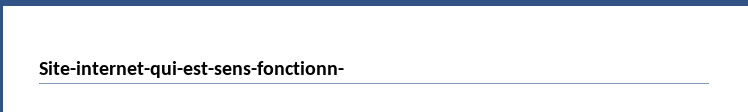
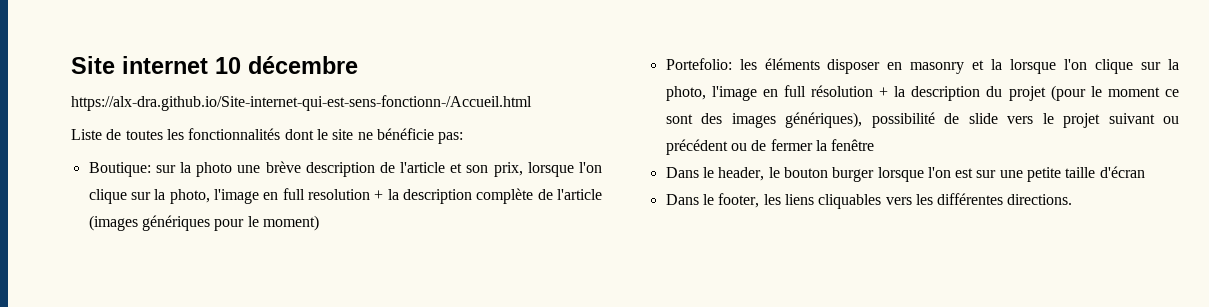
[39,61,344,78] Site-internet-qui-est-sens-fonctionn- -> [71,56,358,74] [71,95,532,111] [71,128,464,144] [88,161,602,177] [88,188,603,204] [88,215,319,231] [665,58,1179,74] [665,85,1179,101] [665,112,1179,128] [665,139,875,155] [665,166,1145,182] [665,193,1073,209] Site internet 10 décembre // https://alx-dra.github.io/Site-internet-qui-est-sens-fonctionn-/Accueil.html // Liste de toutes les fonctionnalités dont le site ne bénéficie pas: // Boutique: sur la photo une brève description de l'article et son prix, lorsque l'on clique sur la photo, l'image en full resolution + la description complète de l'article (images génériques pour le moment) // Portefolio: les éléments disposer en masonry et la lorsque l'on clique sur la photo, l'image en full résolution + la description du projet (pour le moment ce sont des images génériques), possibilité de slide vers le projet suivant ou précédent ou de fermer la fenêtre // Dans le header, le bouton burger lorsque l'on est sur une petite taille d'écran // Dans le footer, les liens cliquables vers les différentes directions.

